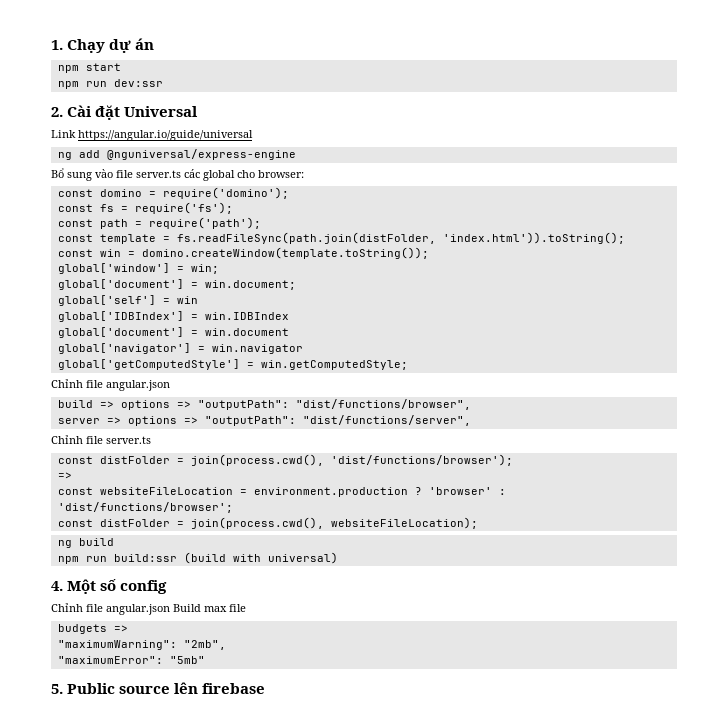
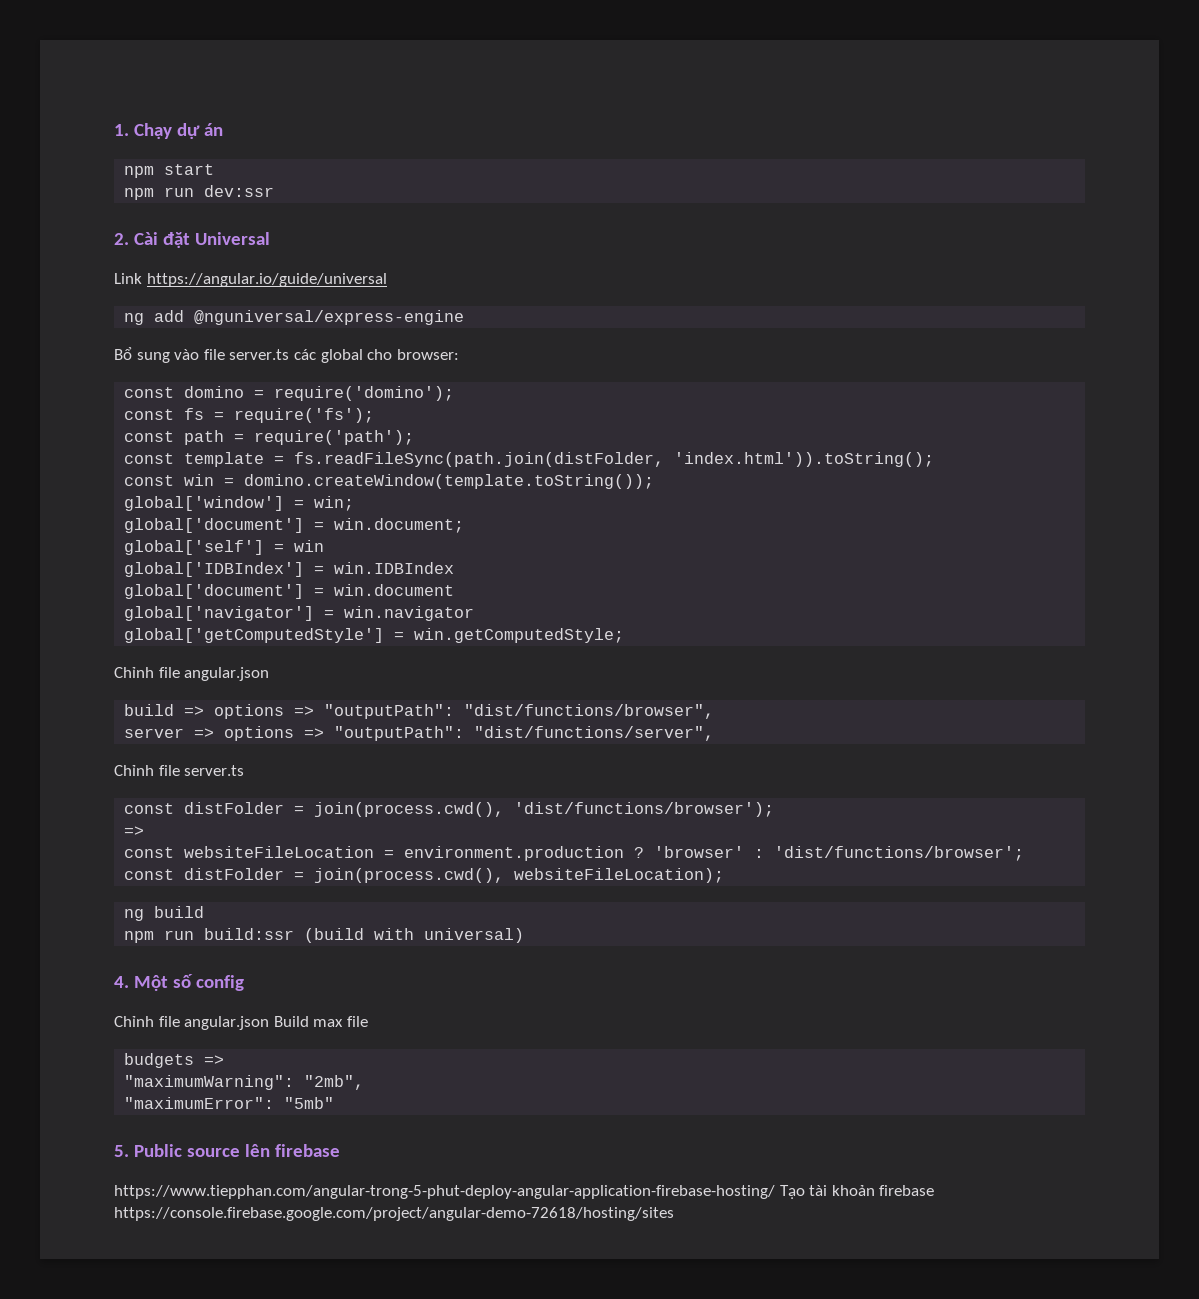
(266, 688) none -> [114,1185,935,1199] [114,1207,674,1221] // https://www.tiepphan.com/angular-trong-5-phut-deploy-angular-application-firebase-hosting/ Tạo tài khoản firebase https://console.firebase.google.com/project/angular-demo-72618/hosting/sites

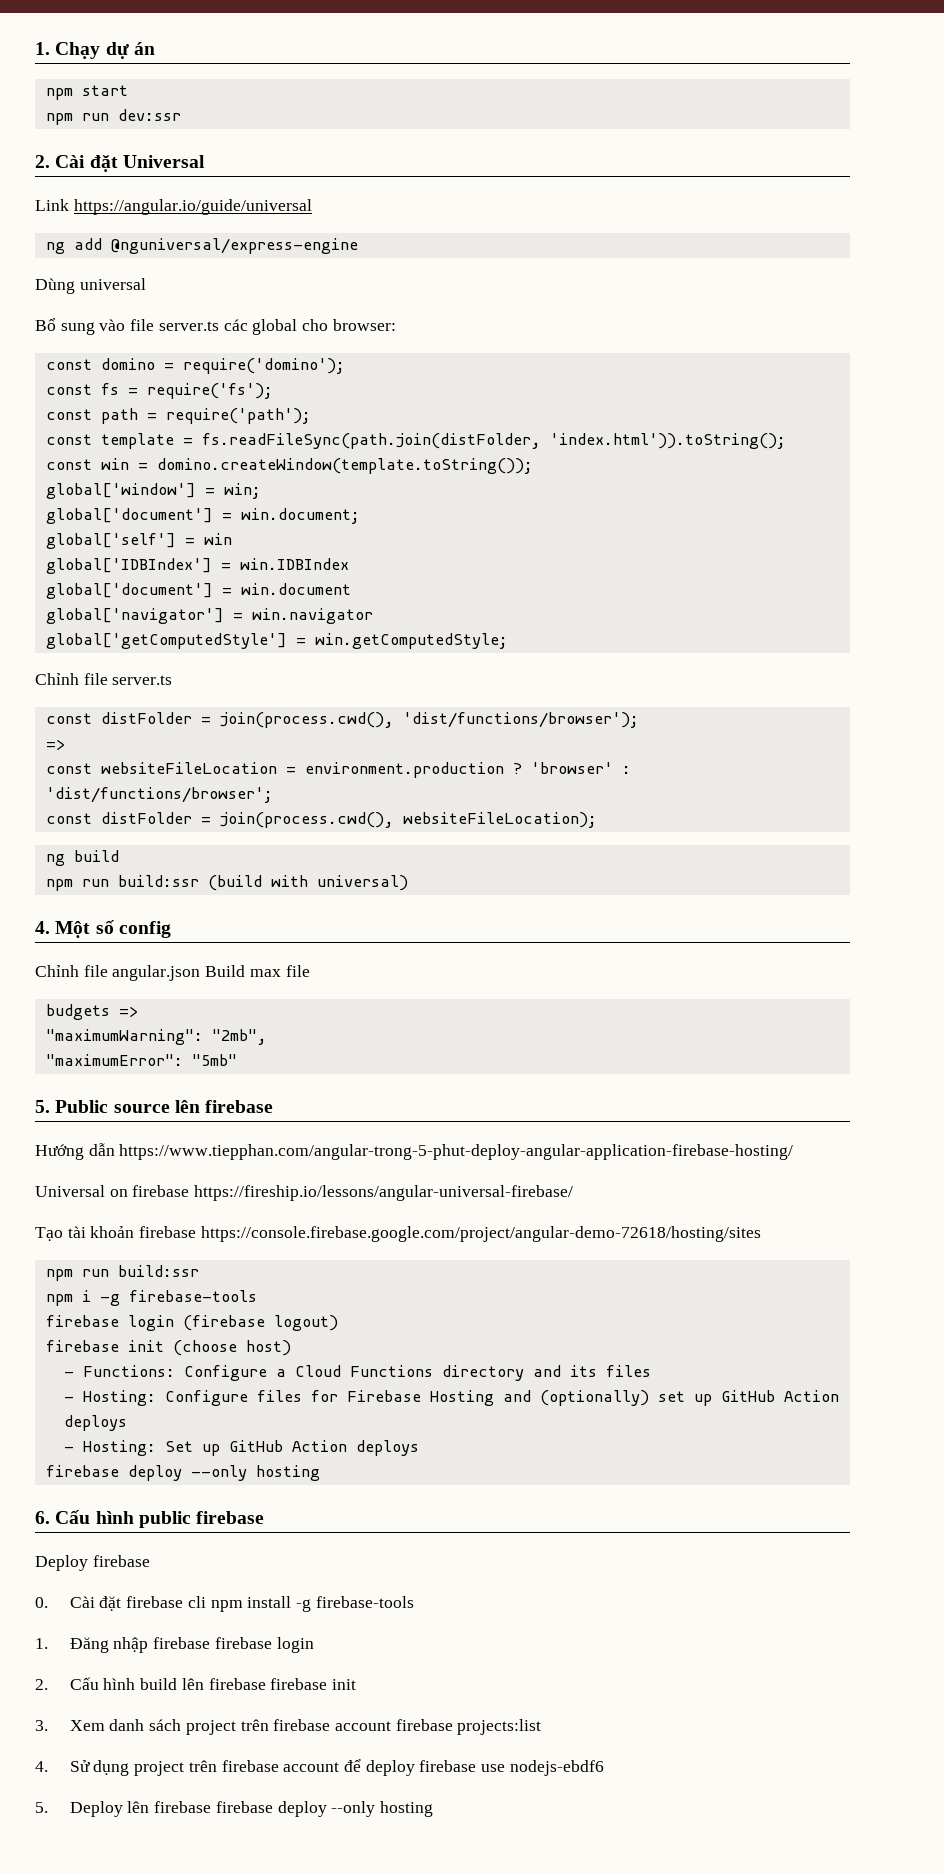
(465, 317) none -> [35,278,146,294] // Dùng universal
[114,667,270,681] [124,704,715,719] [124,726,715,741] // Chỉnh file angular.json // build => options => "outputPath": "dist/functions/browser", // server => options => "outputPath": "dist/functions/server", -> (508, 641) none
(340, 1150) none -> [35,1143,115,1160] Hướng dẫn
(775, 1192) none -> [35,1185,574,1201] // Universal on firebase https://fireship.io/lessons/angular-universal-firebase/ //
(674, 1214) none -> [45,1265,199,1281] [45,1290,257,1306] [45,1315,338,1331] [45,1340,291,1356] [63,1365,651,1381] [63,1390,839,1406] [63,1415,127,1431] [63,1440,419,1456] [45,1465,320,1481] [35,1510,265,1528] [35,1555,150,1571] [35,1596,414,1612] [35,1637,314,1653] [35,1677,356,1690] [35,1719,542,1735] [35,1759,604,1776] [35,1801,433,1817] // npm run build:ssr // npm i -g firebase-tools // firebase login (firebase logout) // firebase init (choose host) // - Functions: Configure a Cloud Functions directory and its files // - Hosting: Configure files for Firebase Hosting and (optionally) set up GitHub Action deploys // - Hosting: Set up GitHub Action deploys // firebase deploy --only hosting // 6. Cấu hình public firebase // Deploy firebase // 0. Cài đặt firebase cli npm install -g firebase-tools // 1. Đăng nhập firebase firebase login // 2. Cấu hình build lên firebase firebase init // 3. Xem danh sách project trên firebase account firebase projects:list // 4. Sử dụng project trên firebase account để deploy firebase use nodejs-ebdf6 // 5. Deploy lên firebase firebase deploy --only hosting

